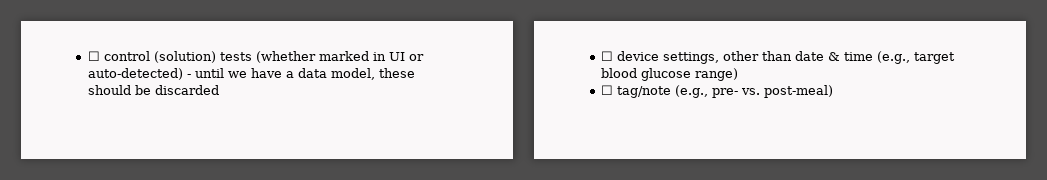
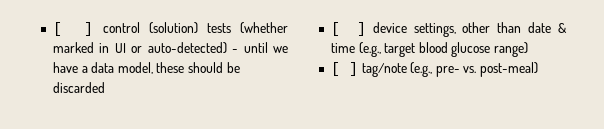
[87,51,100,61] ☐ -> [52,22,94,36] [ ]
[600,51,613,61] ☐ -> [330,22,366,36] [ ]
[600,85,613,95] ☐ -> [330,62,358,76] [ ]

